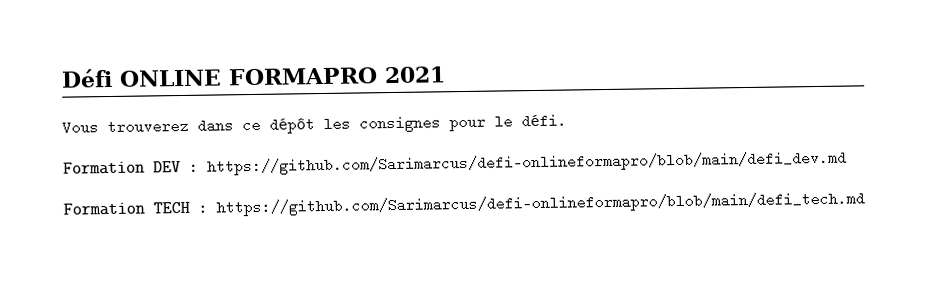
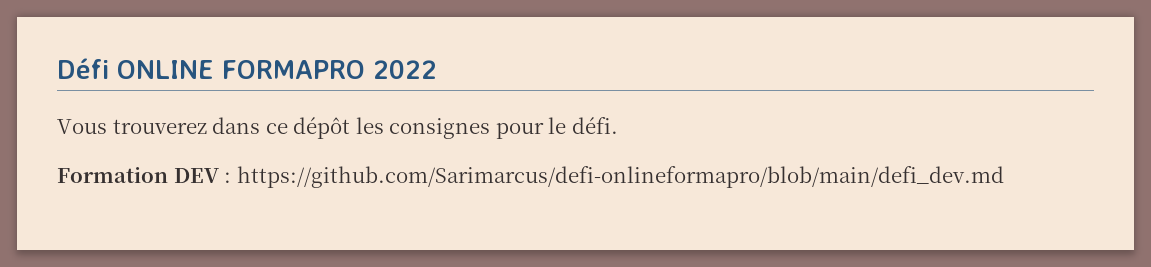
[384,66,446,84] 2021 -> [373,60,437,79] 2022
[63,191,865,217] // Formation TECH : https://github.com/Sarimarcus/defi-onlineformapro/blob/main/defi_tech.md -> (1004, 177) none

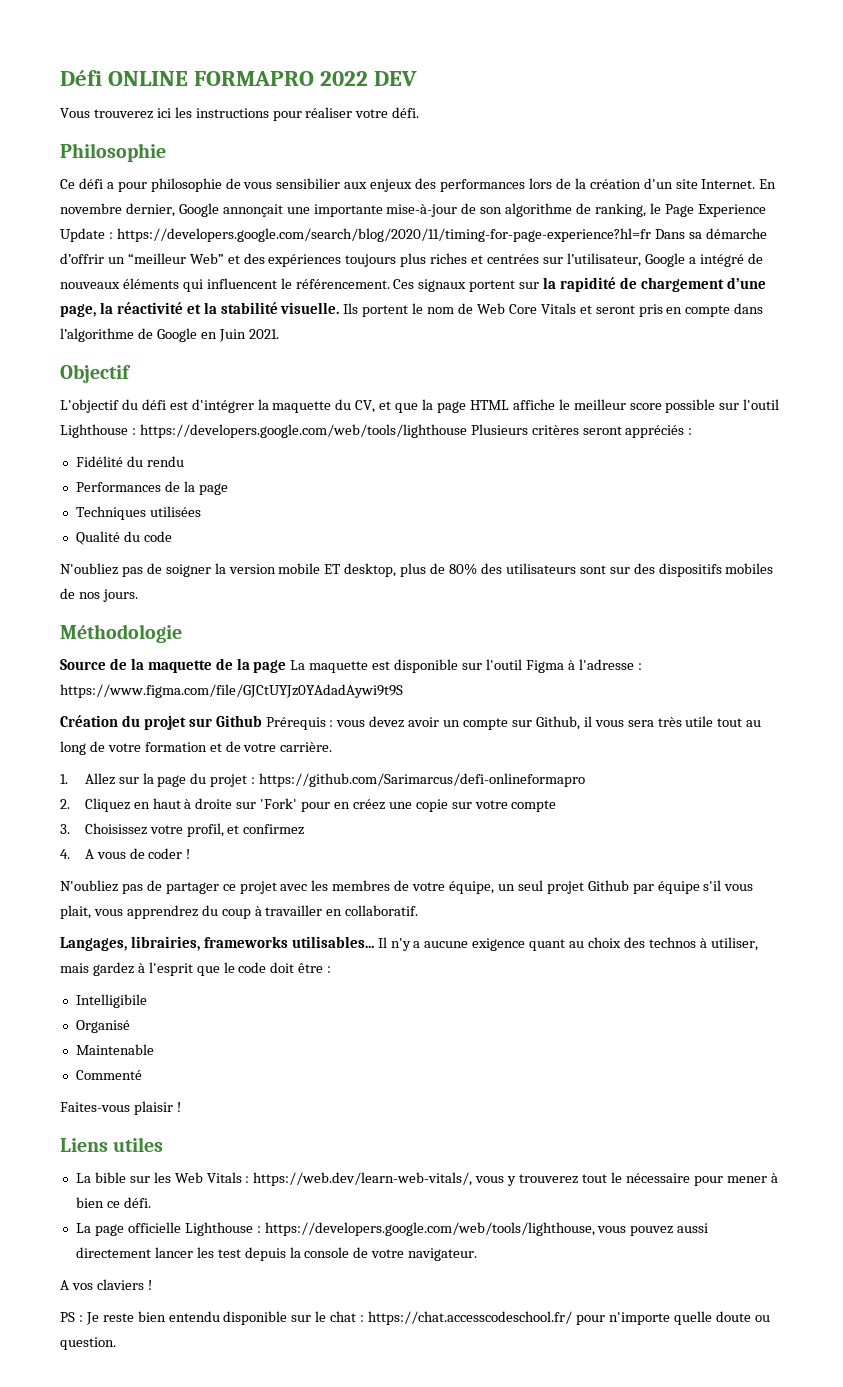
(437, 69) none -> [374,71,418,86] DEV
[212,117,618,139] [57,166,1004,188] dans ce dépôt les consignes pour le défi. // Formation DEV : https://github.com/Sarimarcus/defi-onlineformapro/blob/main/defi_dev.md -> [156,107,420,121] [60,143,166,162] [60,178,777,192] [60,203,766,217] [60,228,767,242] [60,253,763,267] [60,277,766,292] [60,302,764,317] [60,328,279,342] [60,364,131,383] [60,399,780,413] [60,424,693,438] [75,456,184,467] [75,481,228,495] [75,506,201,520] [75,531,172,545] [60,563,774,577] [60,588,138,602] [60,624,182,643] [60,658,642,673] [60,684,403,698] [60,715,762,730] [60,741,333,755] [60,773,586,787] [60,798,557,812] [60,823,305,837] [60,848,191,859] [60,880,754,894] [60,905,419,919] [60,936,758,951] [60,962,332,976] [75,994,147,1008] [75,1020,130,1033] [75,1044,154,1055] [75,1070,142,1080] [60,1101,181,1115] [60,1137,164,1152] [75,1172,778,1186] [75,1197,151,1208] [75,1222,709,1236] [75,1247,478,1261] [60,1279,152,1290] [60,1311,770,1325] [60,1337,116,1350] ici les instructions pour réaliser votre défi. // Philosophie // Ce défi a pour philosophie de vous sensibilier aux enjeux des performances lors de la création d'un site Internet. En novembre dernier, Google annonçait une importante mise-à-jour de son algorithme de ranking, le Page Experience Update : https://developers.google.com/search/blog/2020/11/timing-for-page-experience?hl=fr Dans sa démarche d’offrir un “meilleur Web” et des expériences toujours plus riches et centrées sur l’utilisateur, Google a intégré de nouveaux éléments qui influencent le référencement. Ces signaux portent sur la rapidité de chargement d’une page, la réactivité et la stabilité visuelle. Ils portent le nom de Web Core Vitals et seront pris en compte dans l’algorithme de Google en Juin 2021. // Objectif // L'objectif du défi est d'intégrer la maquette du CV, et que la page HTML affiche le meilleur score possible sur l'outil Lighthouse : https://developers.google.com/web/tools/lighthouse Plusieurs critères seront appréciés : // Fidélité du rendu // Performances de la page // Techniques utilisées // Qualité du code // N'oubliez pas de soigner la version mobile ET desktop, plus de 80% des utilisateurs sont sur des dispositifs mobiles de nos jours. // Méthodologie // Source de la maquette de la page La maquette est disponible sur l'outil Figma à l'adresse : https://www.figma.com/file/GJCtUYJz0YAdadAywi9t9S // Création du projet sur Github Prérequis : vous devez avoir un compte sur Github, il vous sera très utile tout au long de votre formation et de votre carrière. // 1. Allez sur la page du projet : https://github.com/Sarimarcus/defi-onlineformapro // 2. Cliquez en haut à droite sur 'Fork' pour en créez une copie sur votre compte // 3. Choisissez votre profil, et confirmez // 4. A vous de coder ! // N'oubliez pas de partager ce projet avec les membres de votre équipe, un seul projet Github par équipe s'il vous plait, vous apprendrez du coup à travailler en collaboratif. // Langages, librairies, frameworks utilisables... Il n'y a aucune exigence quant au choix des technos à utiliser, mais gardez à l'esprit que le code doit être : // Intelligibile // Organisé // Maintenable // Commenté // Faites-vous plaisir ! // Liens utiles // La bible sur les Web Vitals : https://web.dev/learn-web-vitals/, vous y trouverez tout le nécessaire pour mener à bien ce défi. // La page officielle Lighthouse : https://developers.google.com/web/tools/lighthouse, vous pouvez aussi directement lancer les test depuis la console de votre navigateur. // A vos claviers ! // PS : Je reste bien entendu disponible sur le chat : https://chat.accesscodeschool.fr/ pour n'importe quelle doute ou question.

